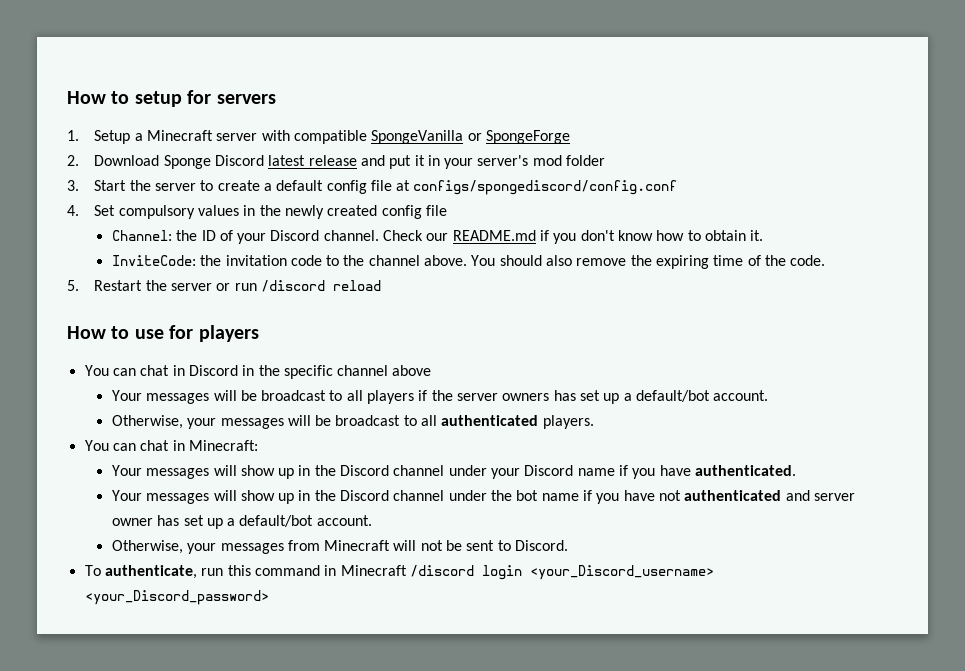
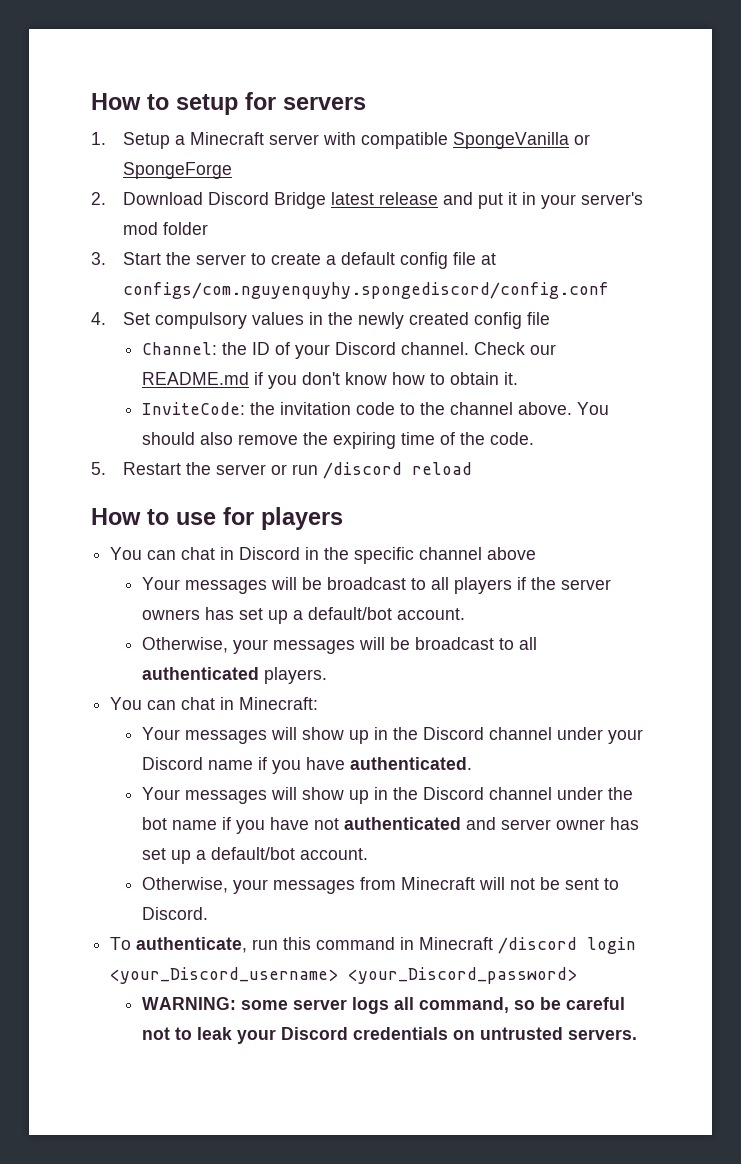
[163,155,264,169] Sponge Discord -> [207,192,326,209] Discord Bridge
[413,180,678,195] configs/spongediscord/config.conf -> [122,282,609,299] configs/com.nguyenquyhy.spongediscord/config.conf
(269, 597) none -> [142,997,626,1014] [142,1027,638,1044] // WARNING: some server logs all command, so be careful not to leak your Discord credentials on untrusted servers.

